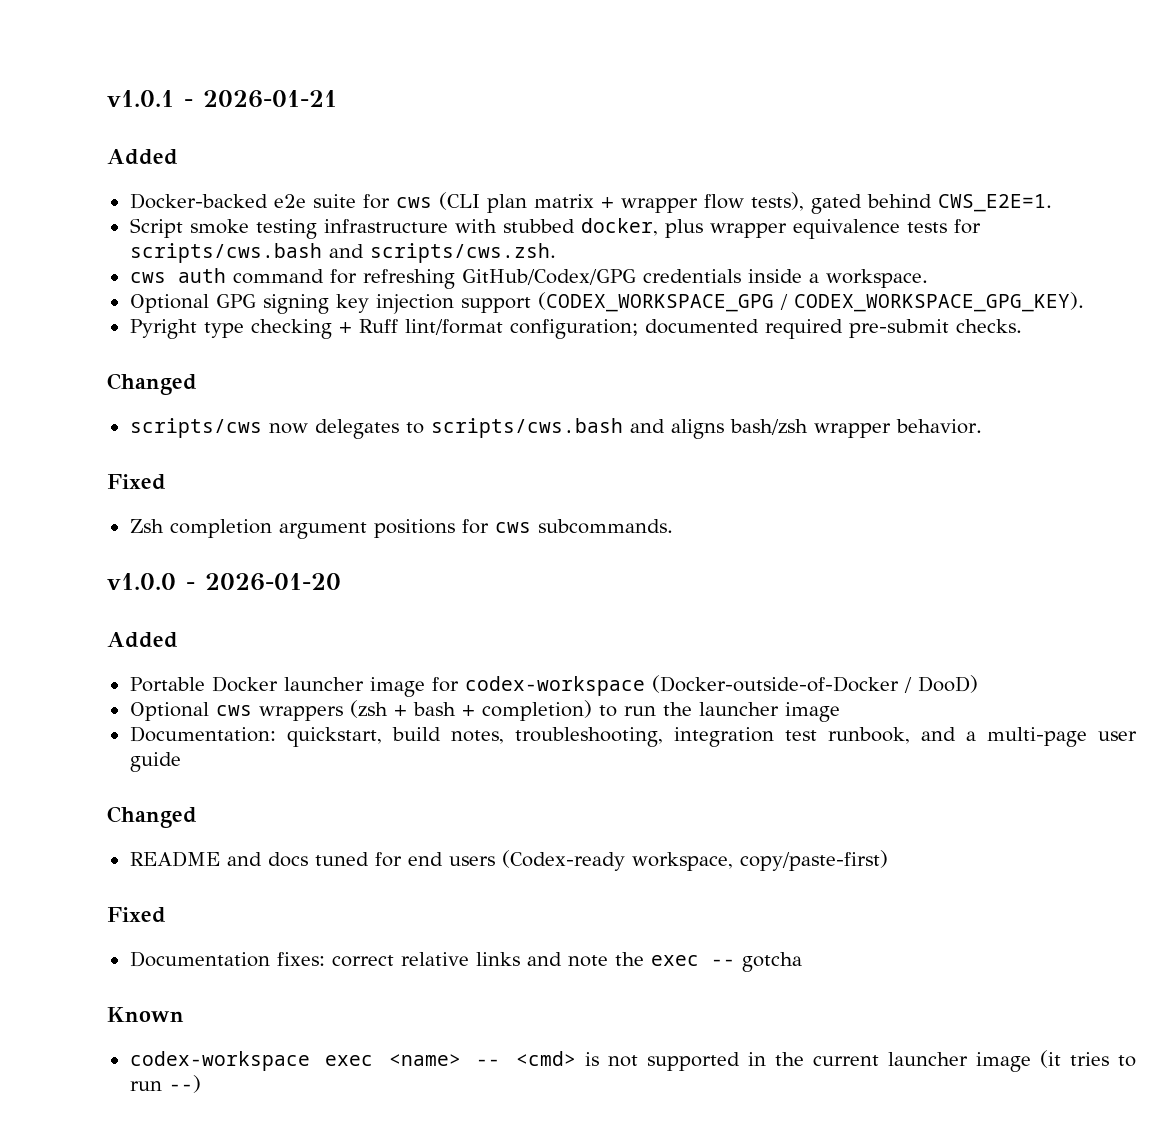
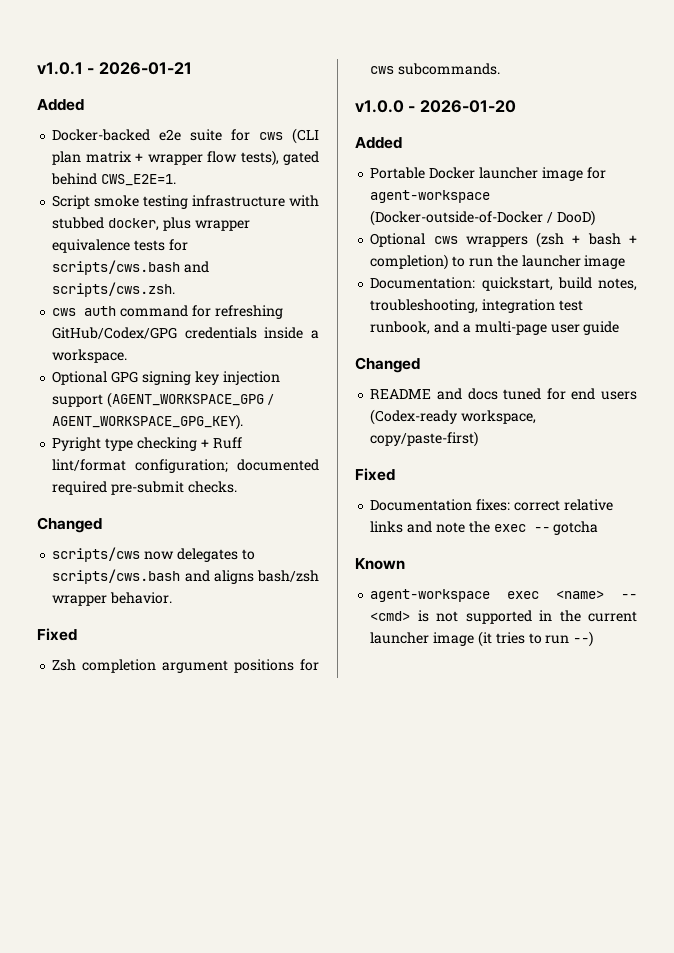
[537,292,1084,312] (CODEX_WORKSPACE_GPG / CODEX_WORKSPACE_GPG_KEY). -> [107,392,274,408] [52,414,244,430] (AGENT_WORKSPACE_GPG / AGENT_WORKSPACE_GPG_KEY).
[464,676,645,696] codex-workspace -> [370,190,491,203] agent-workspace
[129,1051,310,1071] codex-workspace -> [370,589,491,602] agent-workspace

